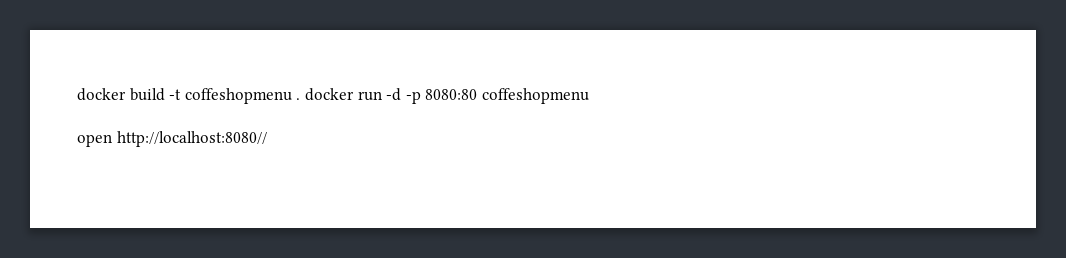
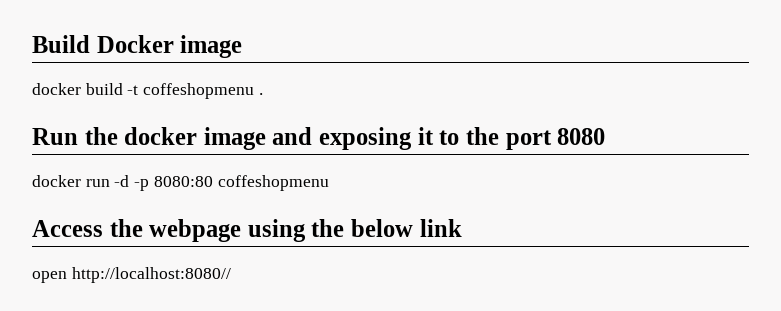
(77, 94) none -> [32,35,243,58] Build Docker image //
(301, 99) none -> [32,127,606,150] // Run the docker image and exposing it to the port 8080 //
(589, 96) none -> [32,219,462,242] // Access the webpage using the below link

